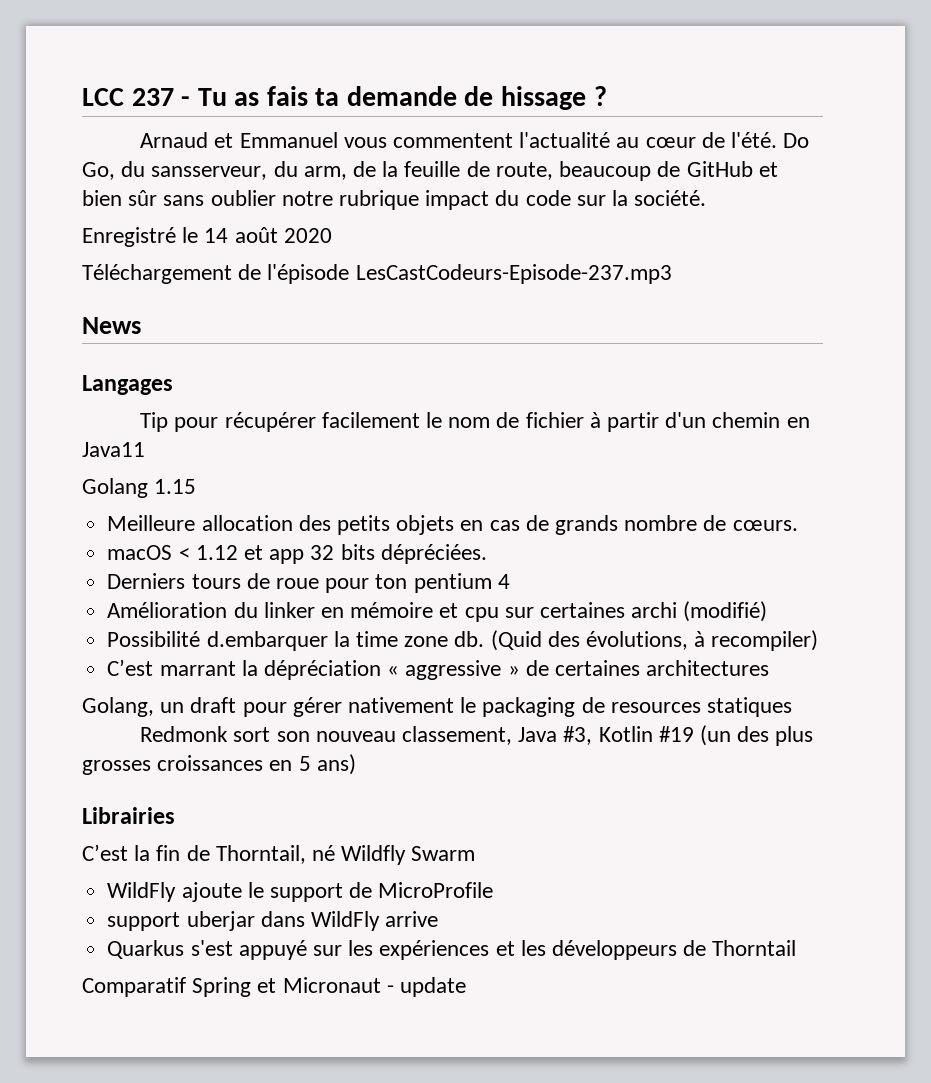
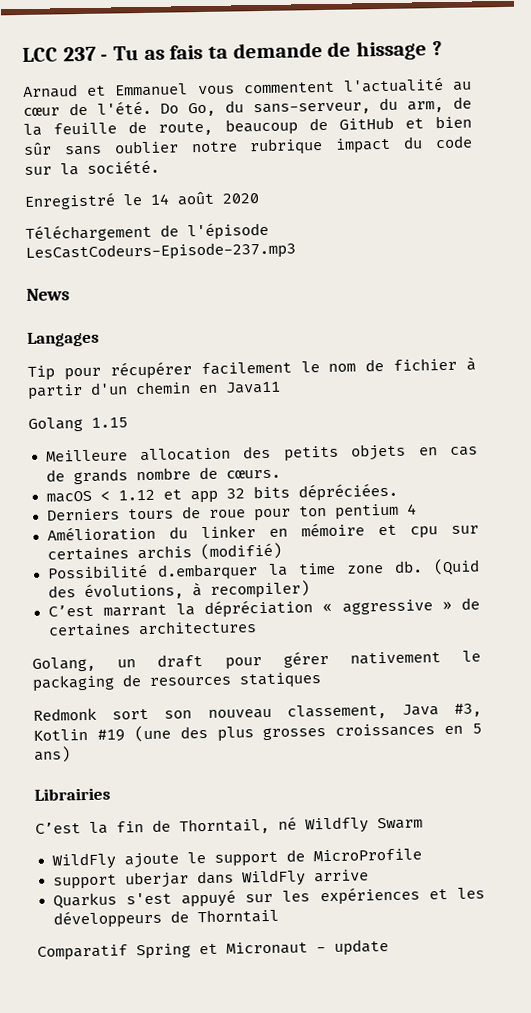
[151,166,268,180] sansserveur, -> [252,102,371,116] sans-serveur,
[631,602,678,618] archi -> [136,545,192,560] archis
[700,725,732,746] (un -> [133,725,171,743] (une

